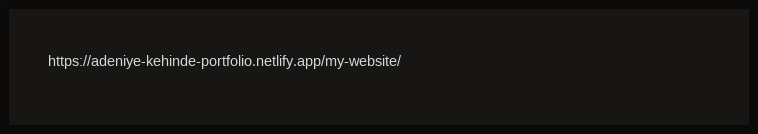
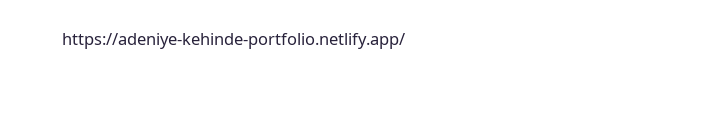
[48,55,402,69] https://adeniye-kehinde-portfolio.netlify.app/my-website/ -> [62,33,405,49] https://adeniye-kehinde-portfolio.netlify.app/

